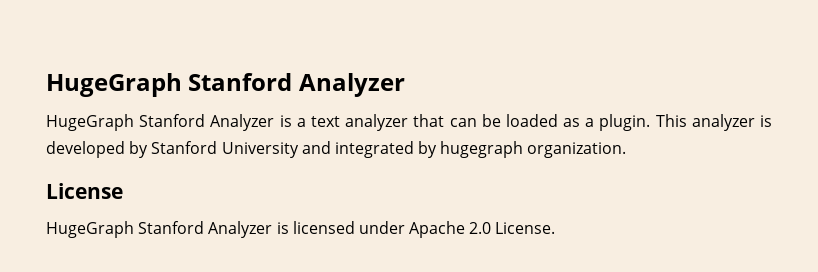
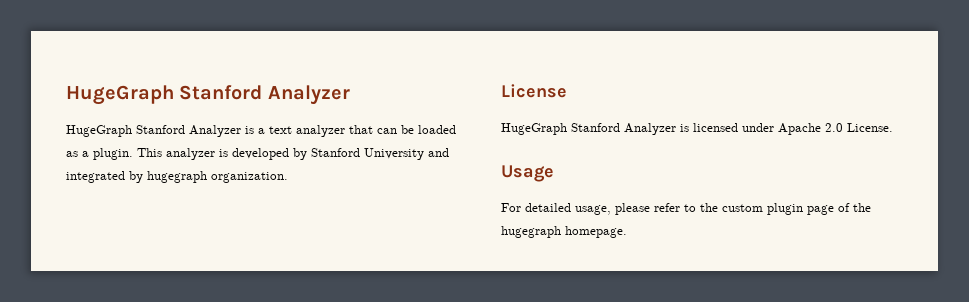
(556, 228) none -> [501,165,554,182] [501,203,871,215] [501,226,627,238] // Usage // For detailed usage, please refer to the custom plugin page of the hugegraph homepage.

